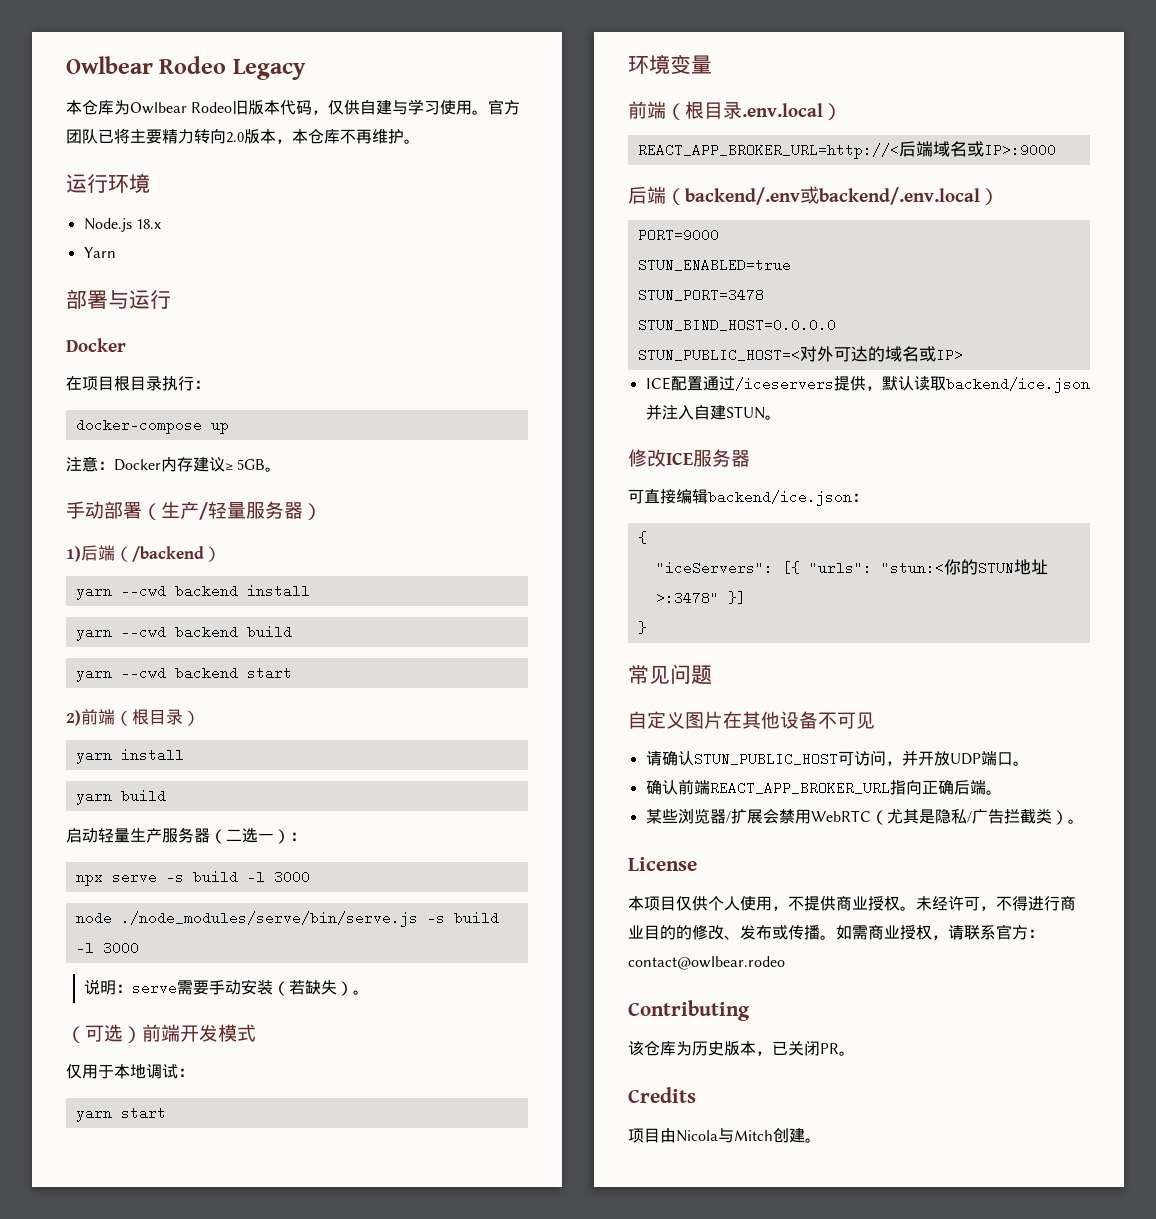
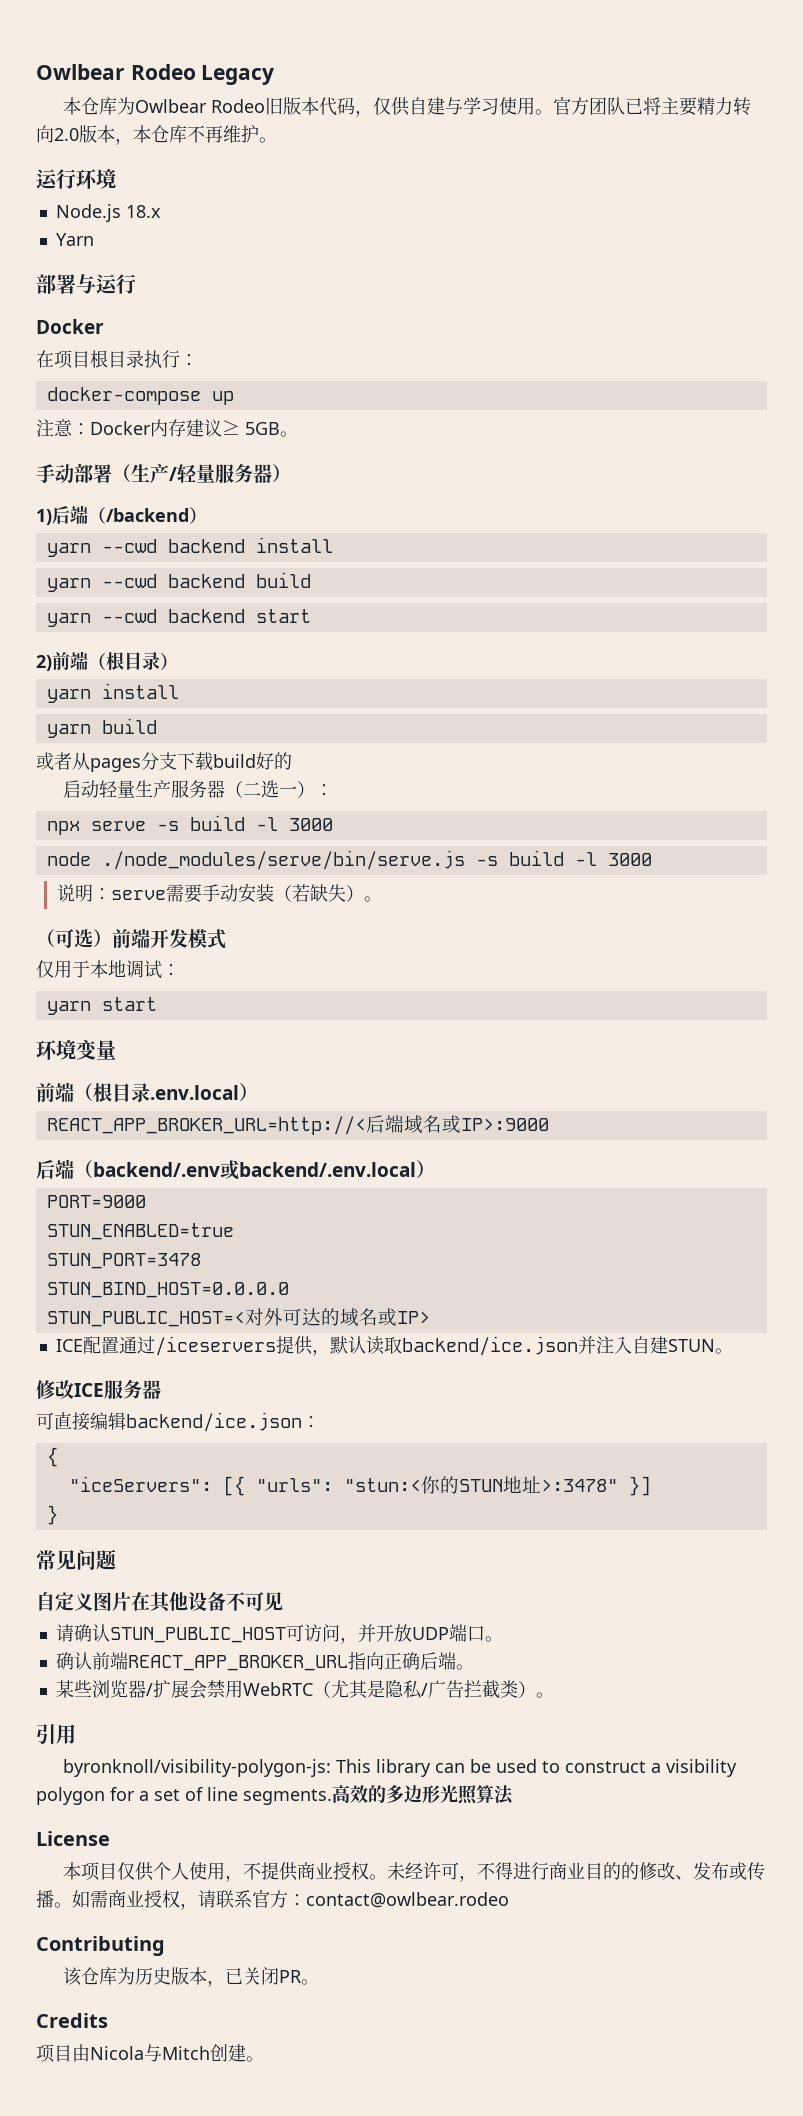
(166, 796) none -> [36,752,292,772] // 或者从pages分支下载build好的
(1084, 821) none -> [36,1724,76,1745] [62,1759,737,1777] [36,1785,514,1805] // 引用 // byronknoll/visibility-polygon-js: This library can be used to construct a visibility polygon for a set of line segments.高效的多边形光照算法

